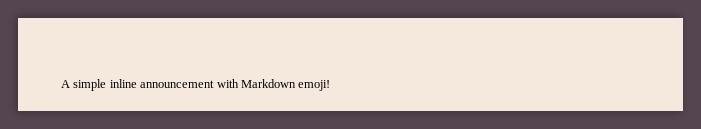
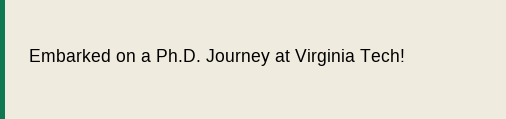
[61,79,331,91] A simple inline announcement with Markdown emoji! -> [29,49,405,66] Embarked on a Ph.D. Journey at Virginia Tech!

